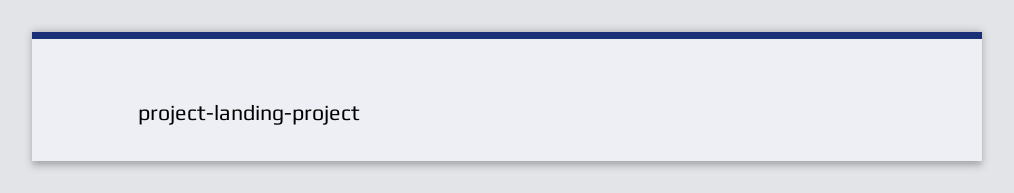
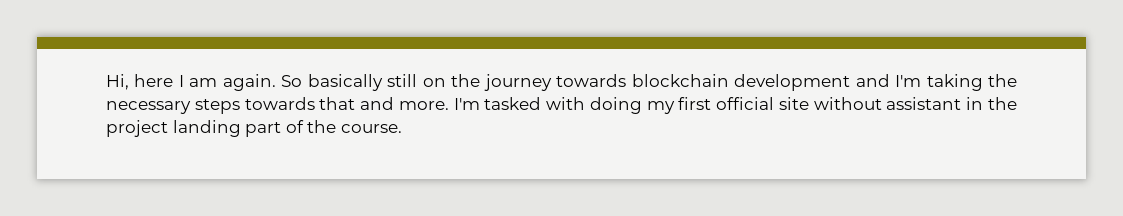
[138,104,360,125] project-landing-project -> [106,74,1017,91] [106,97,1017,114] [106,120,402,137] Hi, here I am again. So basically still on the journey towards blockchain development and I'm taking the necessary steps towards that and more. I'm tasked with doing my first official site without assistant in the project landing part of the course.

